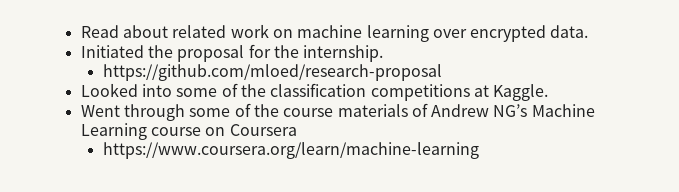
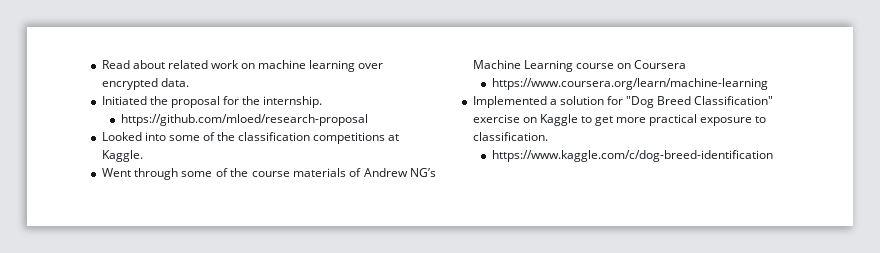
(479, 150) none -> [472,96,774,108] [472,114,767,126] [472,132,548,141] [491,150,773,162] // Implemented a solution for "Dog Breed Classification" exercise on Kaggle to get more practical exposure to classification. // https://www.kaggle.com/c/dog-breed-identification

